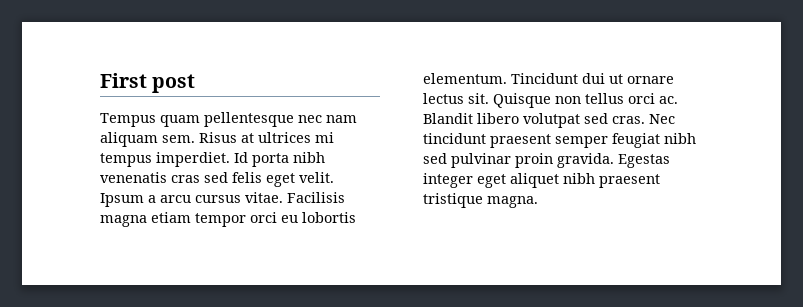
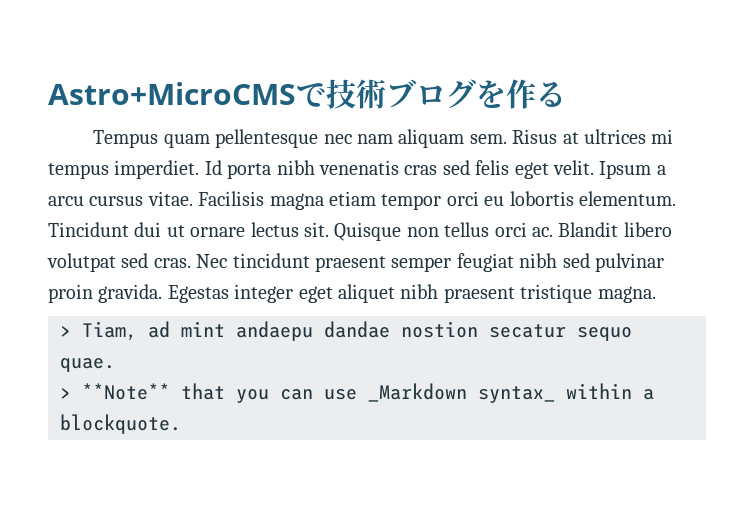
[100,73,196,93] First post -> [48,79,566,109] Astro+MicroCMSで技術ブログを作る
(538, 202) none -> [60,321,632,341] [60,358,115,372] [60,383,654,403] [60,414,181,434] // > Tiam, ad mint andaepu dandae nostion secatur sequo quae. // > **Note** that you can use _Markdown syntax_ within a blockquote.

